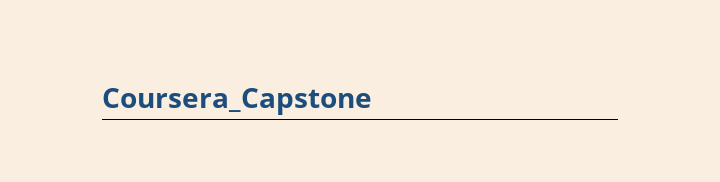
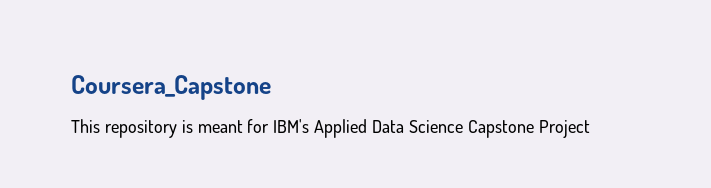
(372, 101) none -> [71,119,590,138] // This repository is meant for IBM's Applied Data Science Capstone Project

